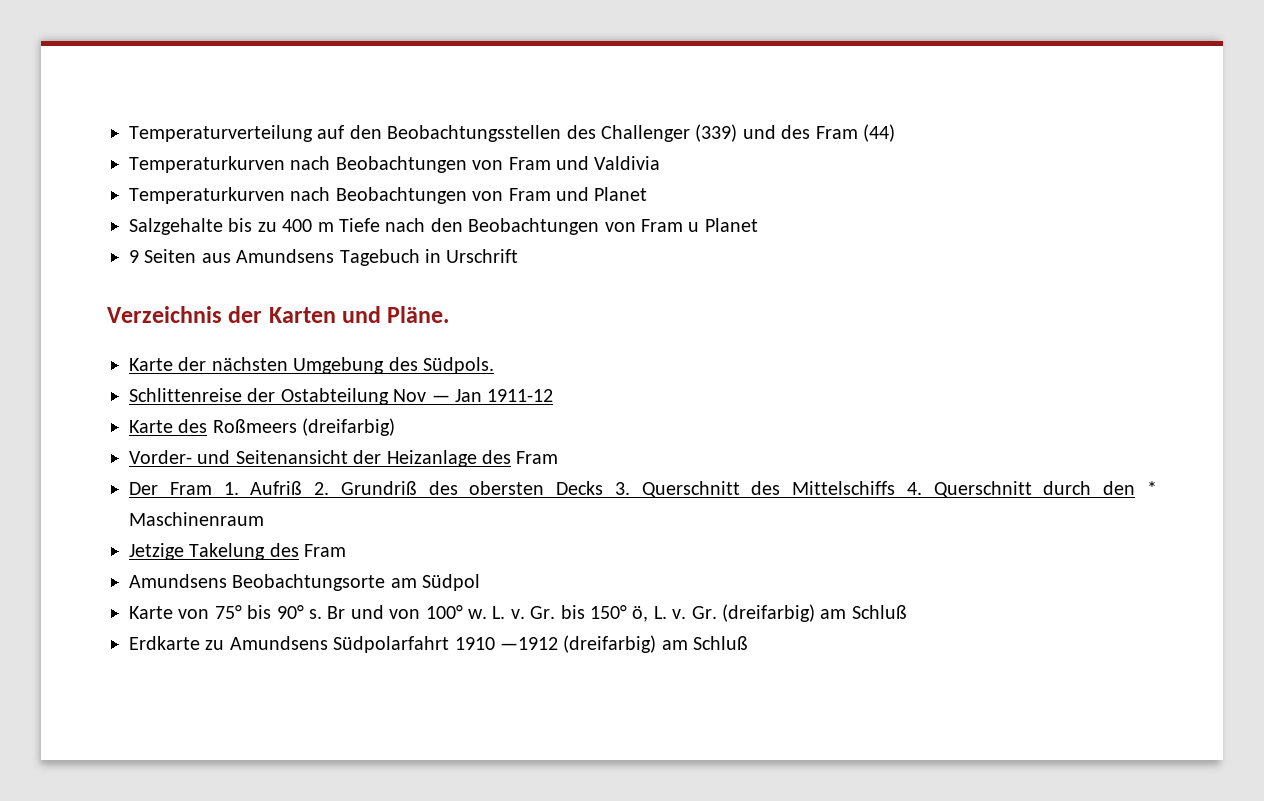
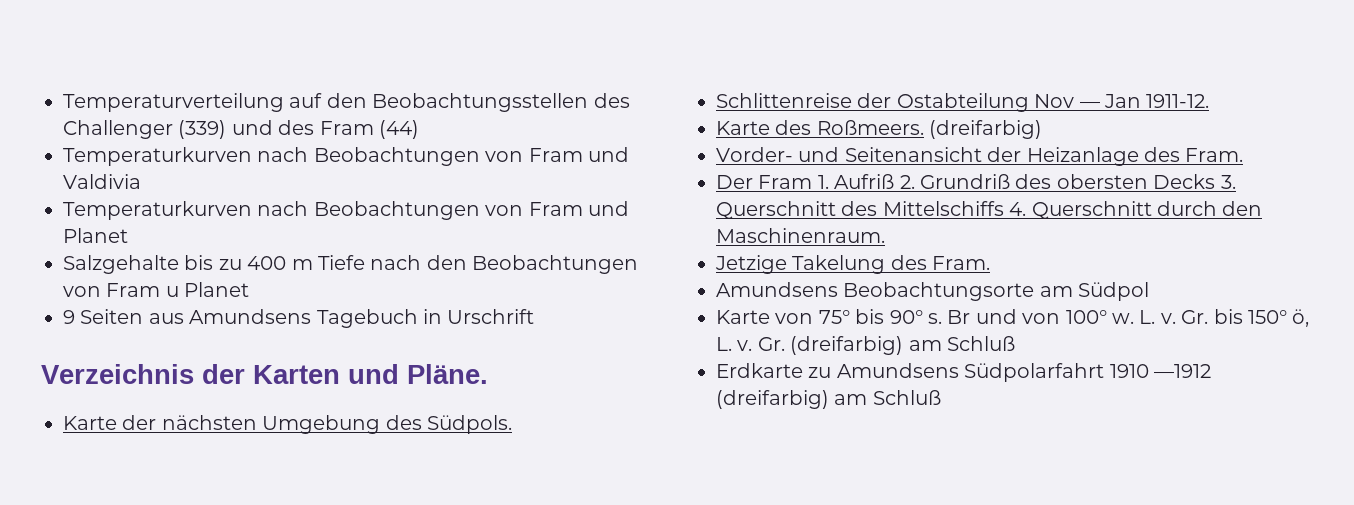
[487,389,554,402] 1911-12 -> [1146,94,1210,108] 1911-12.
[212,419,297,433] Roßmeers -> [816,120,924,135] Roßmeers.
[516,451,559,464] Fram -> [1185,148,1244,162] Fram.
[1146,481,1157,495] [129,512,264,526] * Maschinenraum -> [716,228,885,243] Maschinenraum.
[304,544,347,557] Fram -> [932,256,991,270] Fram.

